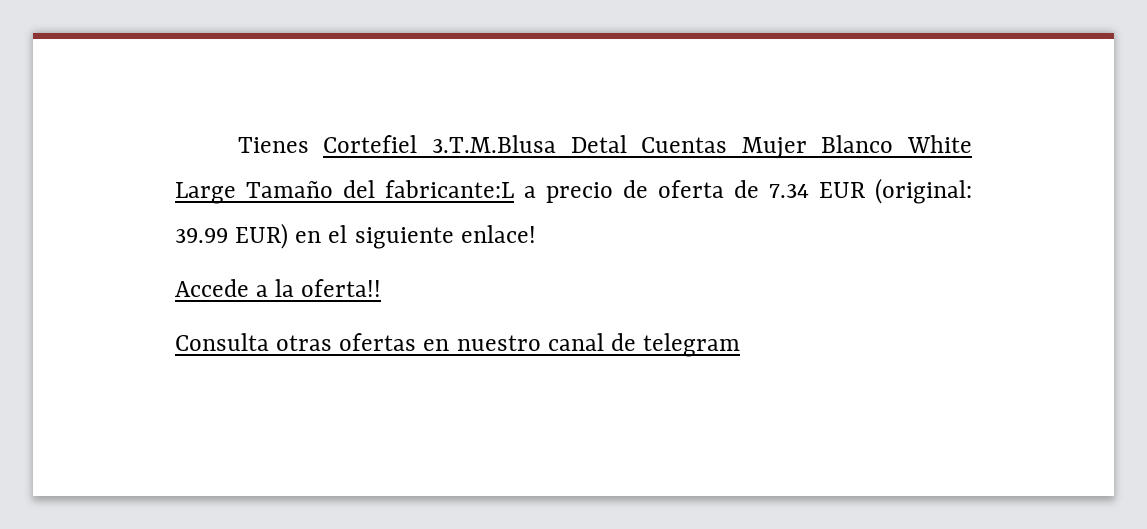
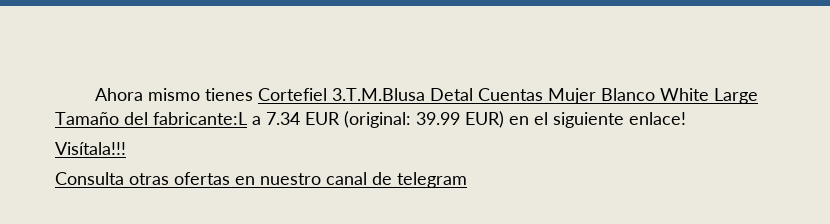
[237,137,309,153] Tienes -> [95,88,254,101] Ahora mismo tienes
[546,180,759,203] precio de oferta de -> (261, 120) none
[175,279,382,297] Accede a la oferta!! -> [55,142,126,155] Visítala!!!

